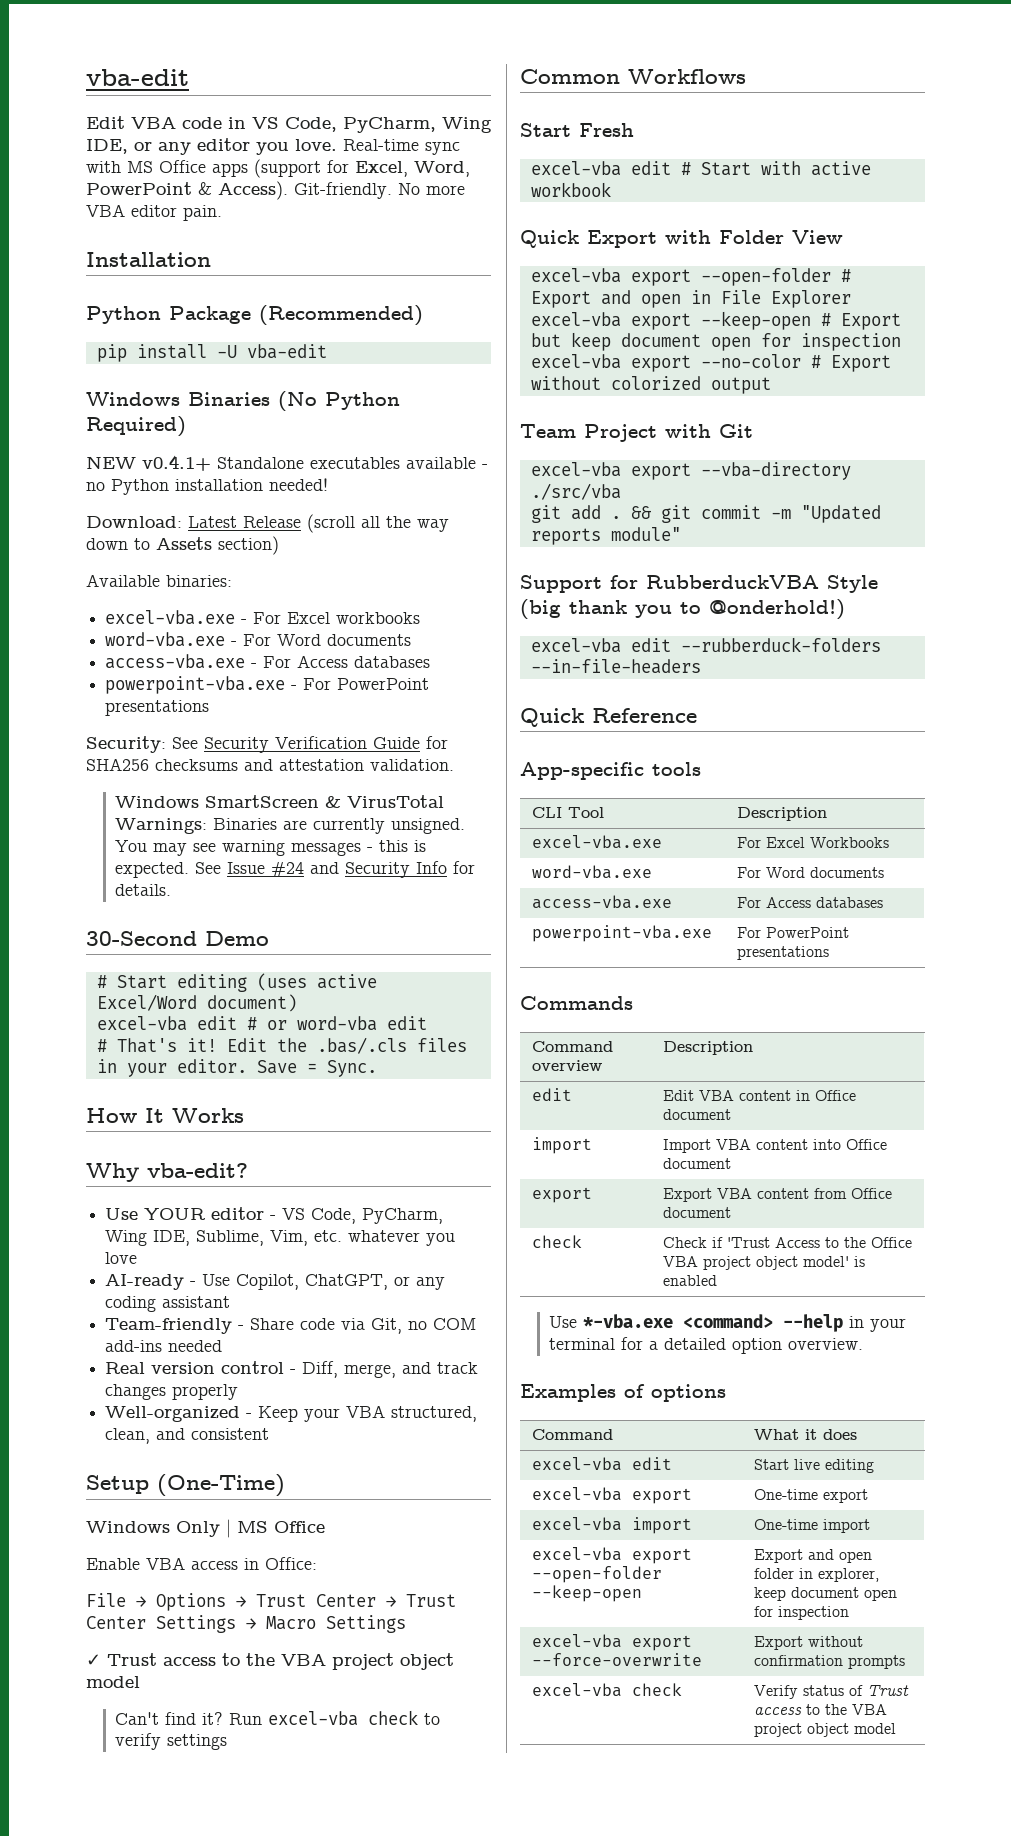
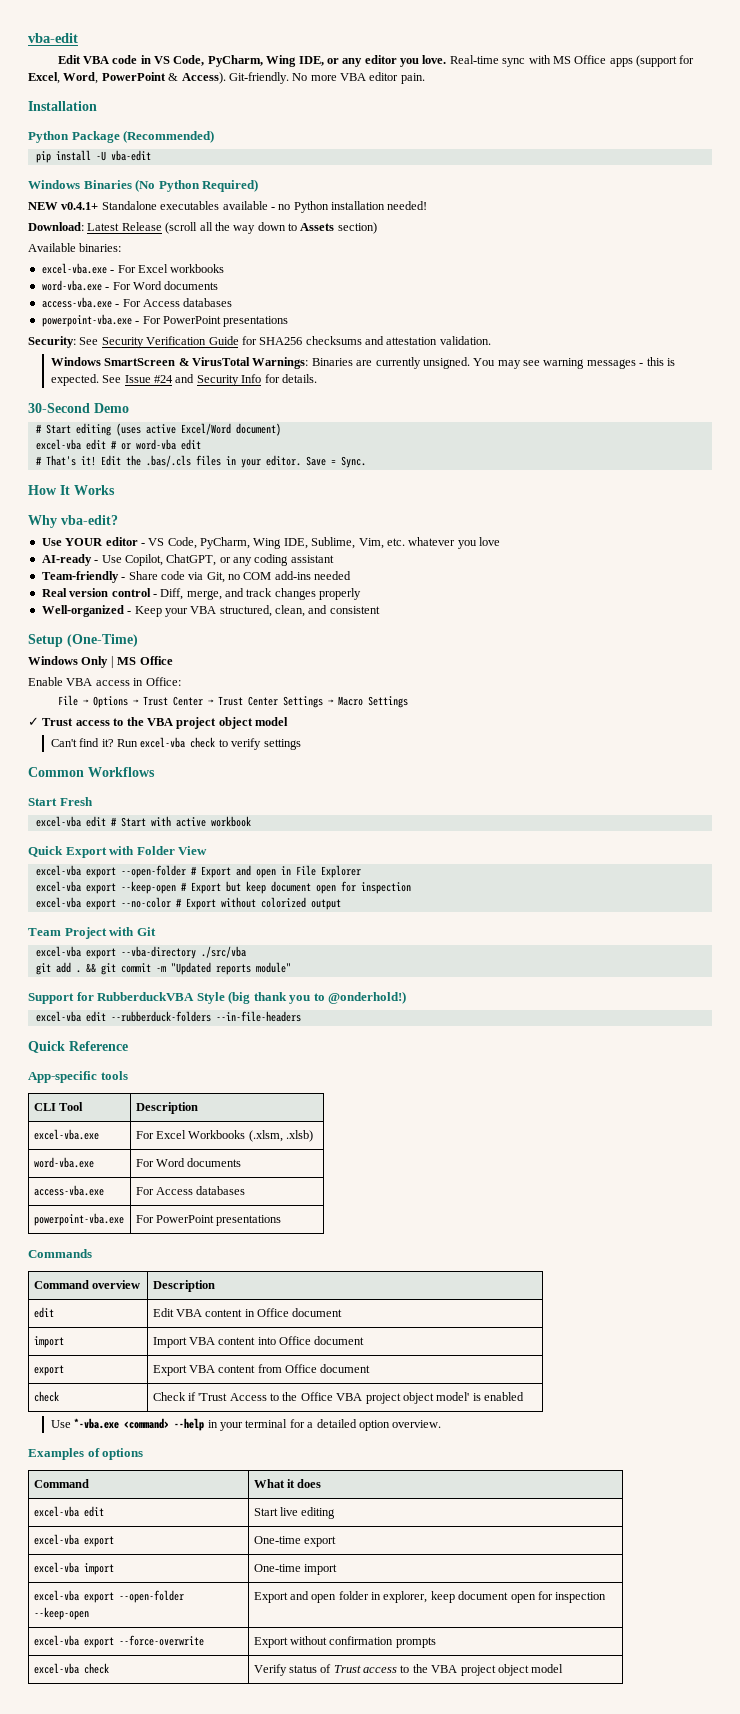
(890, 842) none -> [248,1130,314,1142] (.xlsm, .xlsb)

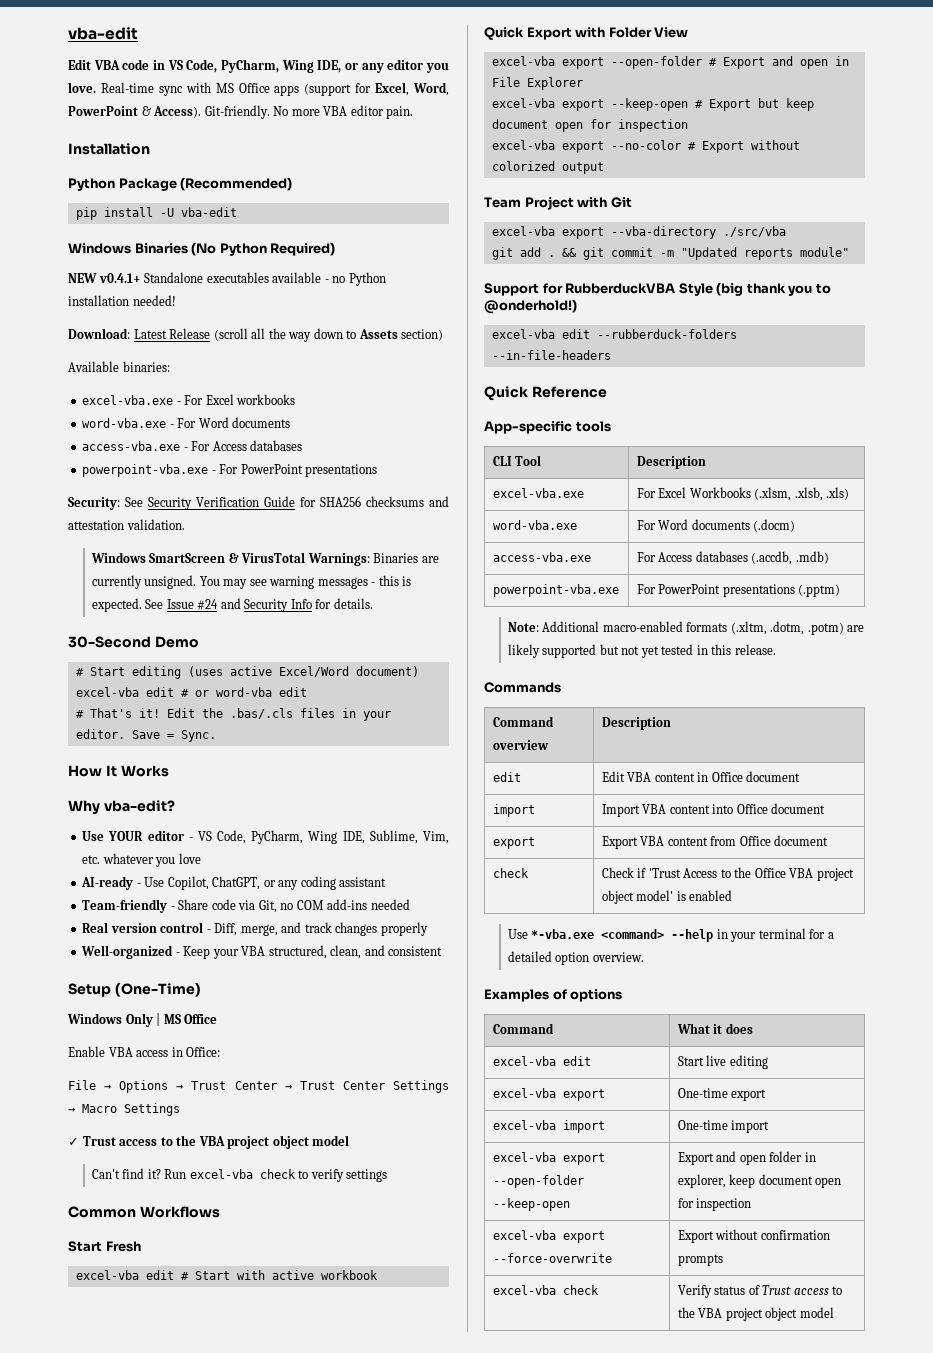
[286,1130,314,1142] .xlsb) -> [794,487,850,501] .xlsb, .xls)
(242, 1162) none -> [753,519,796,532] (.docm)
(246, 1190) none -> [751,551,829,565] (.accdb, .mdb)
(282, 1220) none -> [798,584,841,597] [507,621,865,635] [507,644,776,658] (.pptm) // Note: Additional macro-enabled formats (.xltm, .dotm, .potm) are likely supported but not yet tested in this release.

